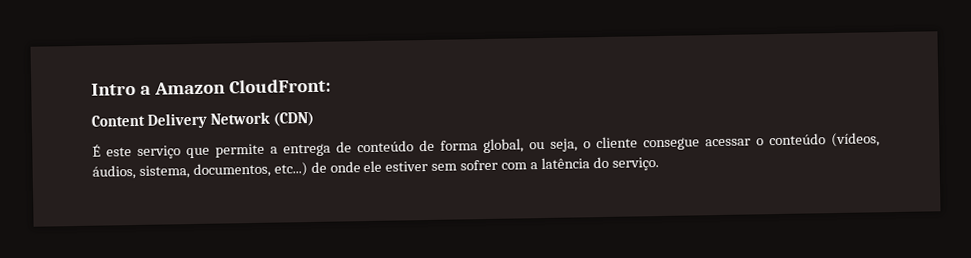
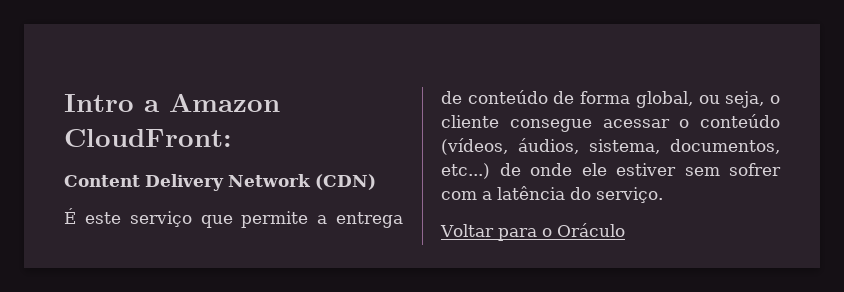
(659, 164) none -> [440,223,625,241] // Voltar para o Oráculo

